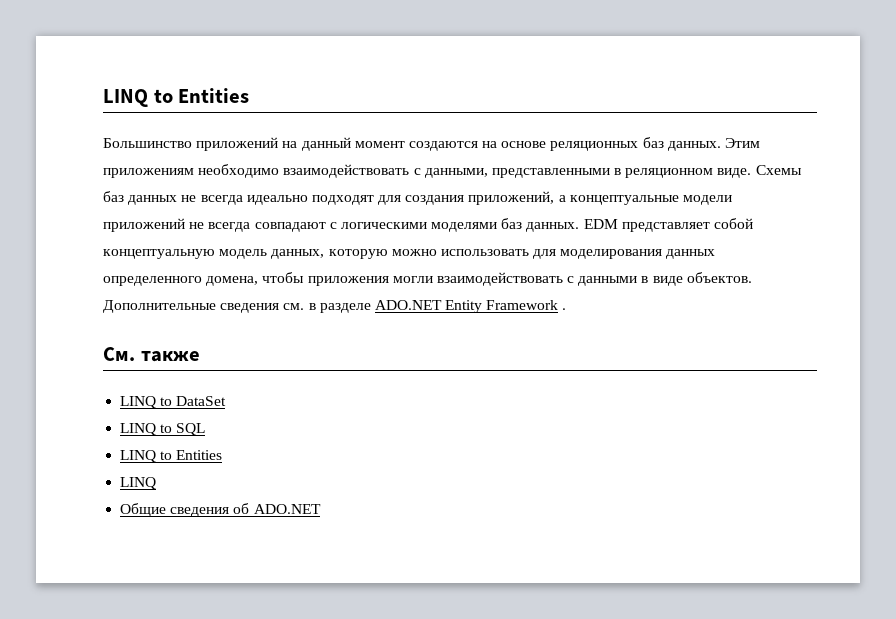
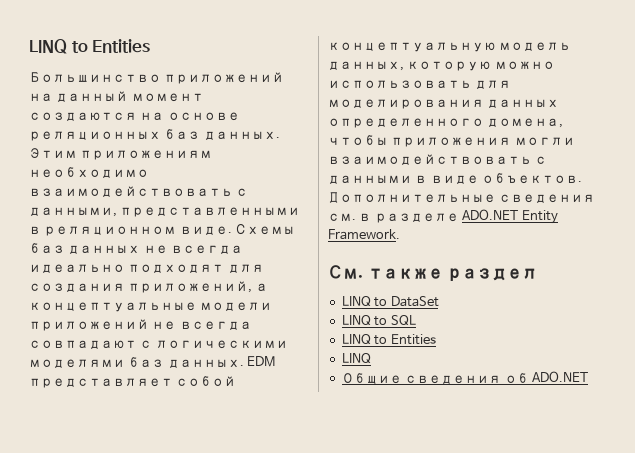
[486,300,567,310] Framework . -> [328,229,400,240] Framework.
(200, 356) none -> [447,268,538,281] раздел

